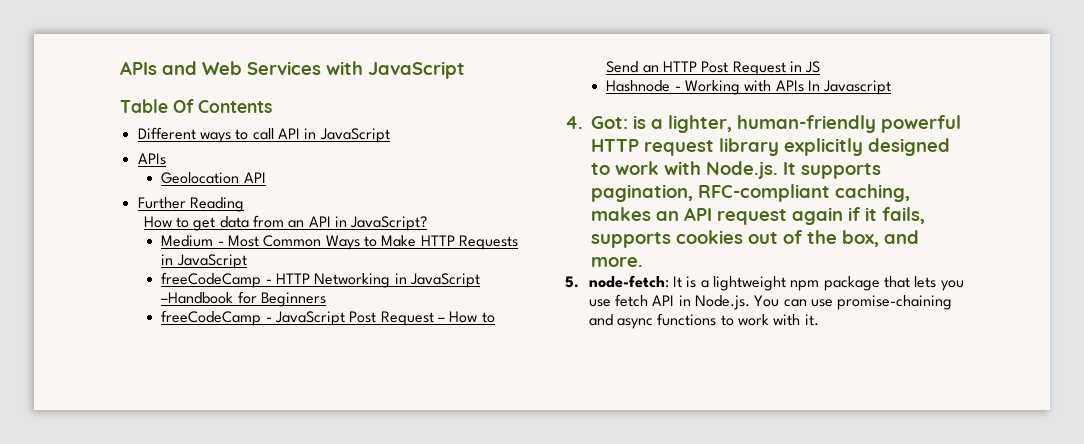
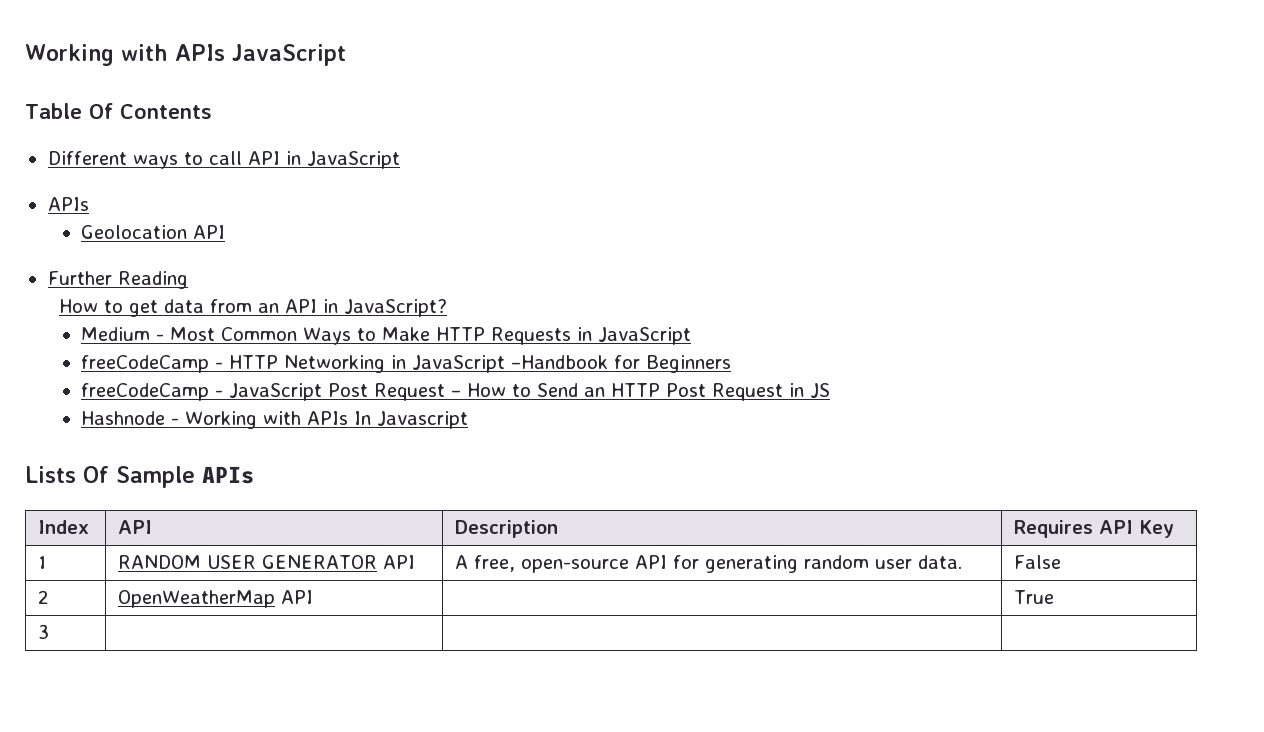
[120,61,363,75] APIs and Web Services with -> [25,44,225,66] Working with APIs
[565,115,961,133] [591,138,950,156] [591,161,881,179] [591,184,910,202] [591,207,925,225] [591,230,919,248] [591,257,643,267] [565,275,964,291] [588,294,953,310] [588,313,819,329] 4. Got: is a lighter, human-friendly powerful HTTP request library explicitly designed to work with Node.js. It supports pagination, RFC-compliant caching, makes an API request again if it fails, supports cookies out of the box, and more. // 5. node-fetch: It is a lightweight npm package that lets you use fetch API in Node.js. You can use promise-chaining and async functions to work with it. -> [25,466,254,488] [38,520,90,534] [118,520,153,534] [455,520,559,538] [1014,520,1175,538] [38,556,47,569] [118,555,416,569] [455,555,963,573] [1014,555,1062,569] [38,590,50,604] [118,590,314,608] [1014,590,1055,604] [38,624,50,639] Lists Of Sample APIs // Index | API | Description | Requires API Key // 1 | RANDOM USER GENERATOR API | A free, open-source API for generating random user data. | False // 2 | OpenWeatherMap API | | True // 3 | | |

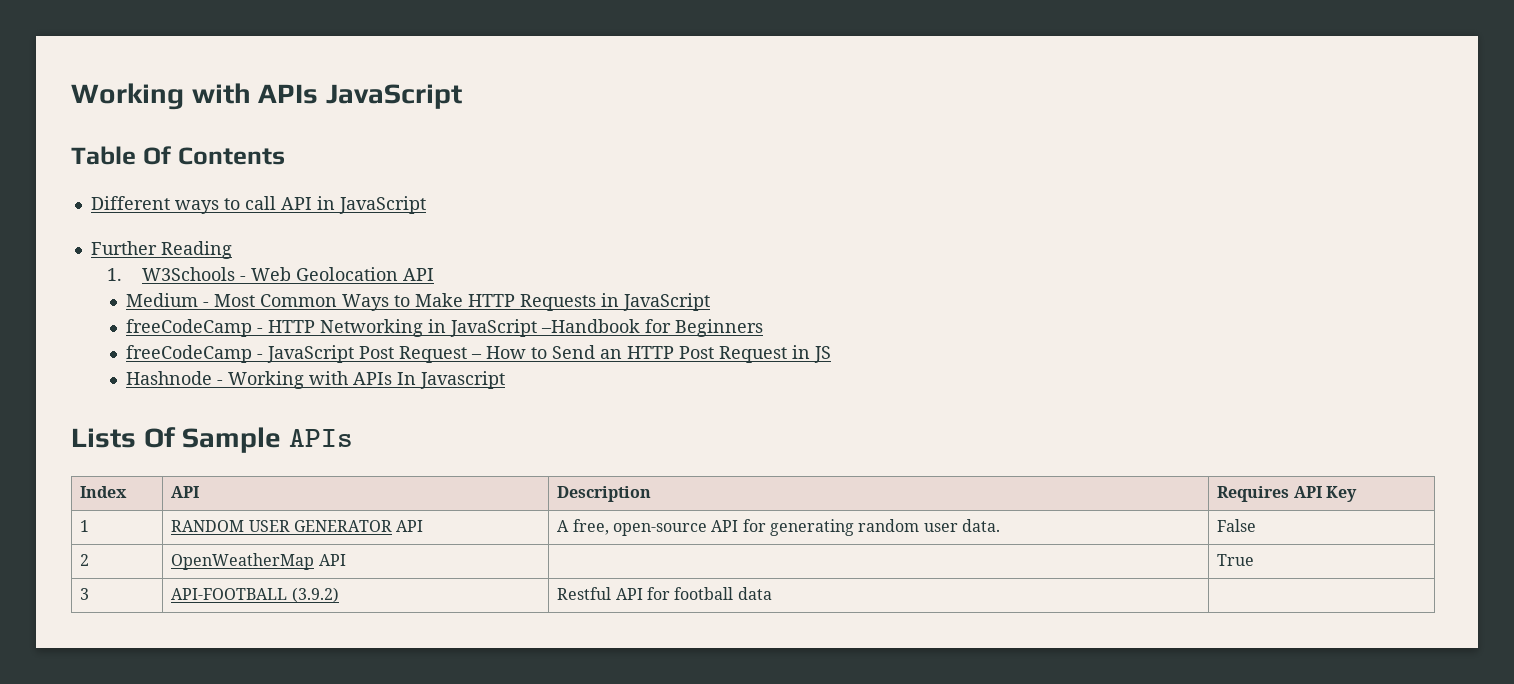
[47,197,89,211] [81,225,226,239] // APIs // Geolocation API -> (426, 205) none
[58,299,447,317] How to get data from an API in JavaScript? -> [106,267,435,281] 1. W3Schools - Web Geolocation API
(50, 631) | -> [171,587,339,603] [557,587,772,600] API-FOOTBALL (3.9.2) | Restful API for football data

